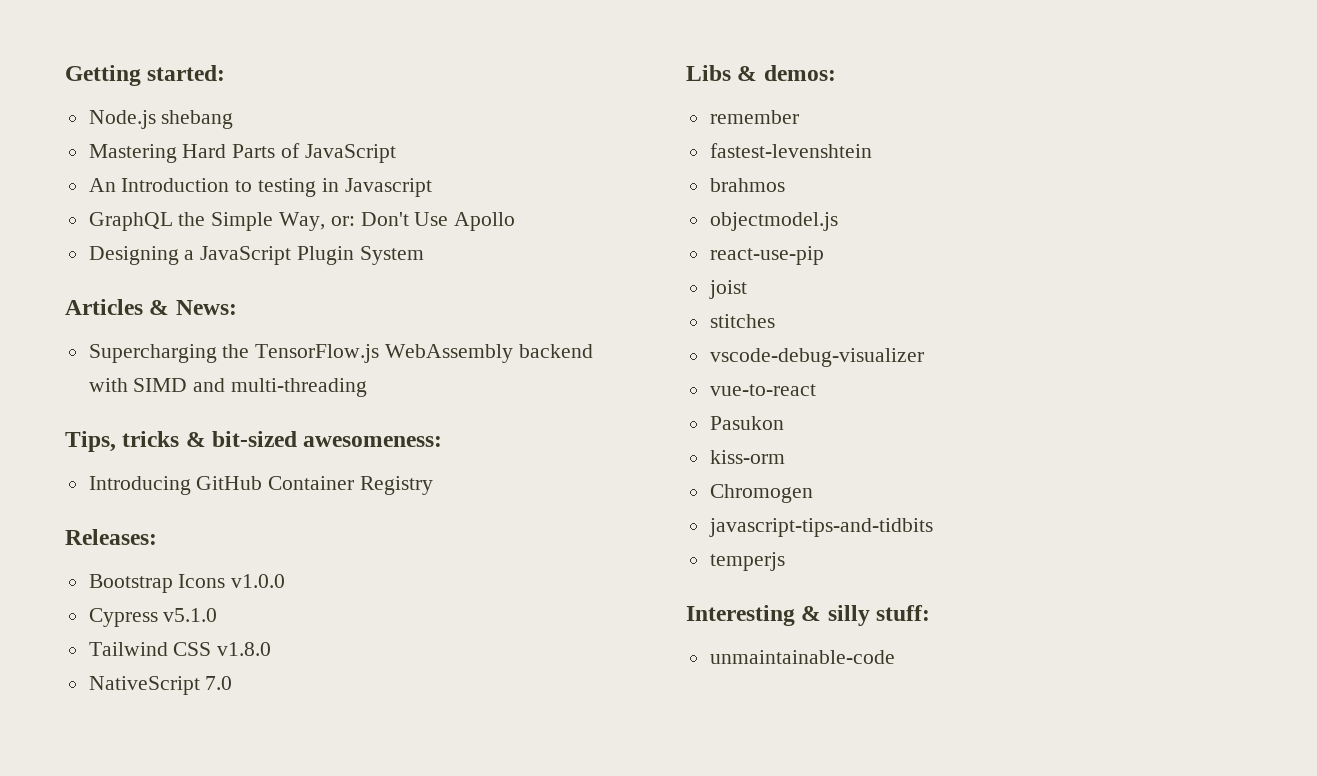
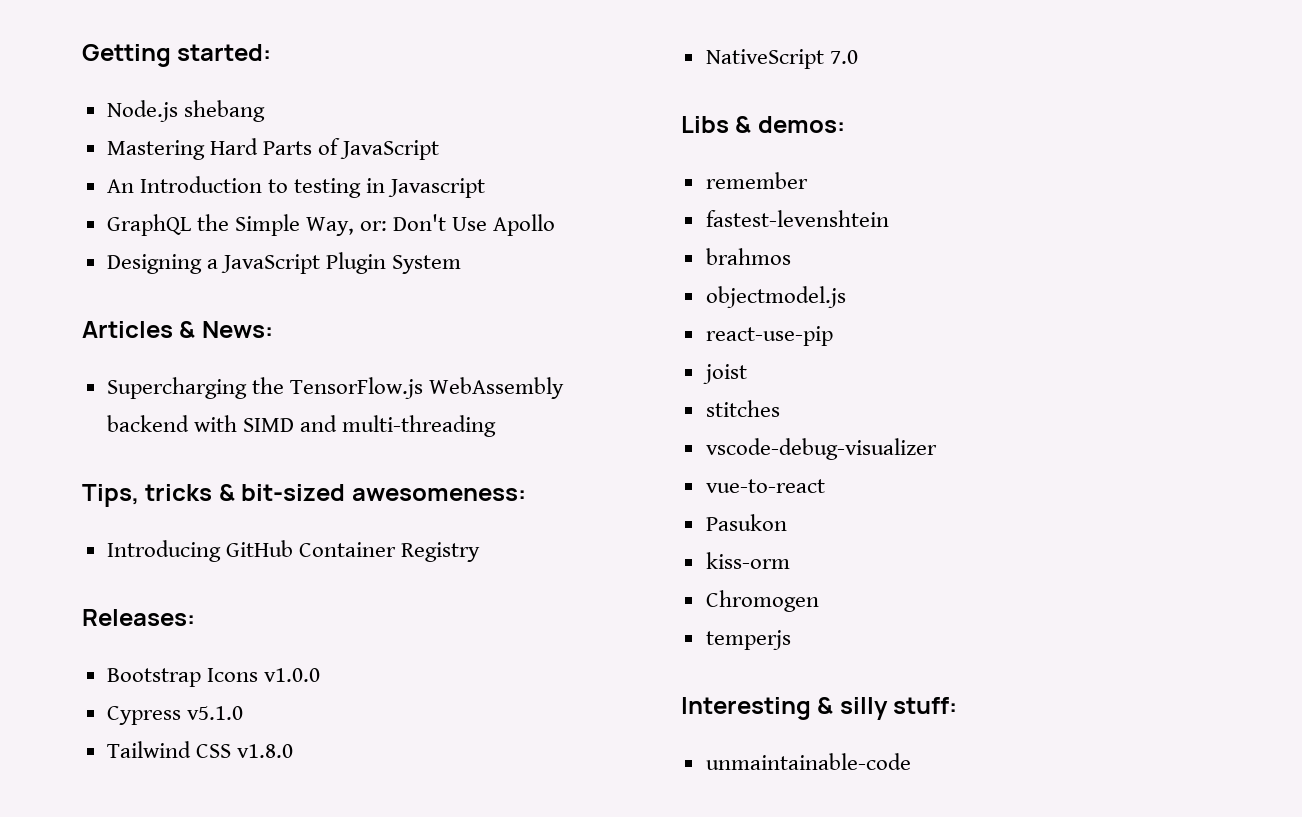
[708,518,933,537] // javascript-tips-and-tidbits -> (819, 601) none

